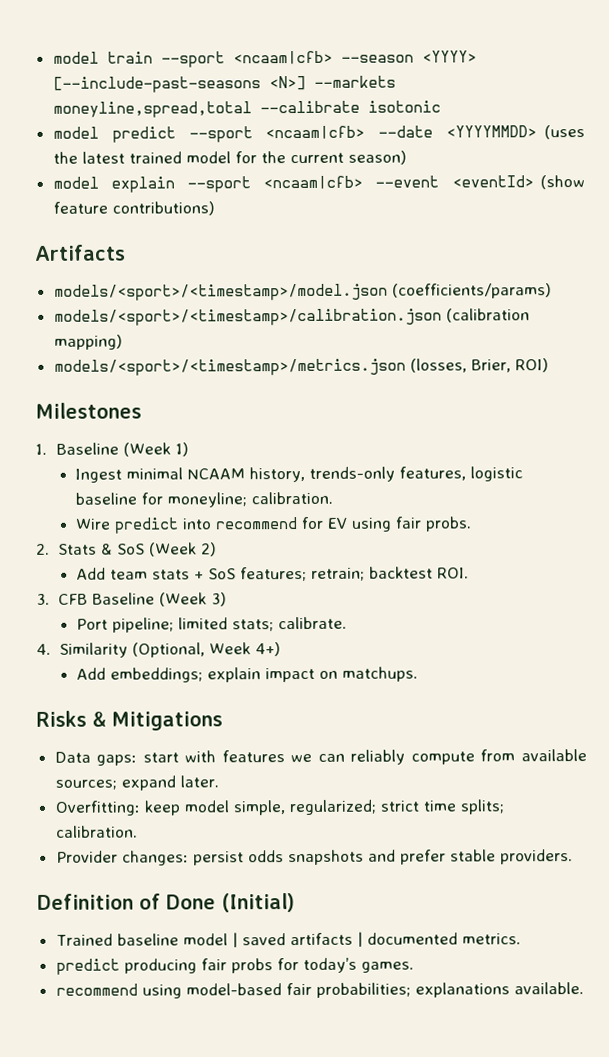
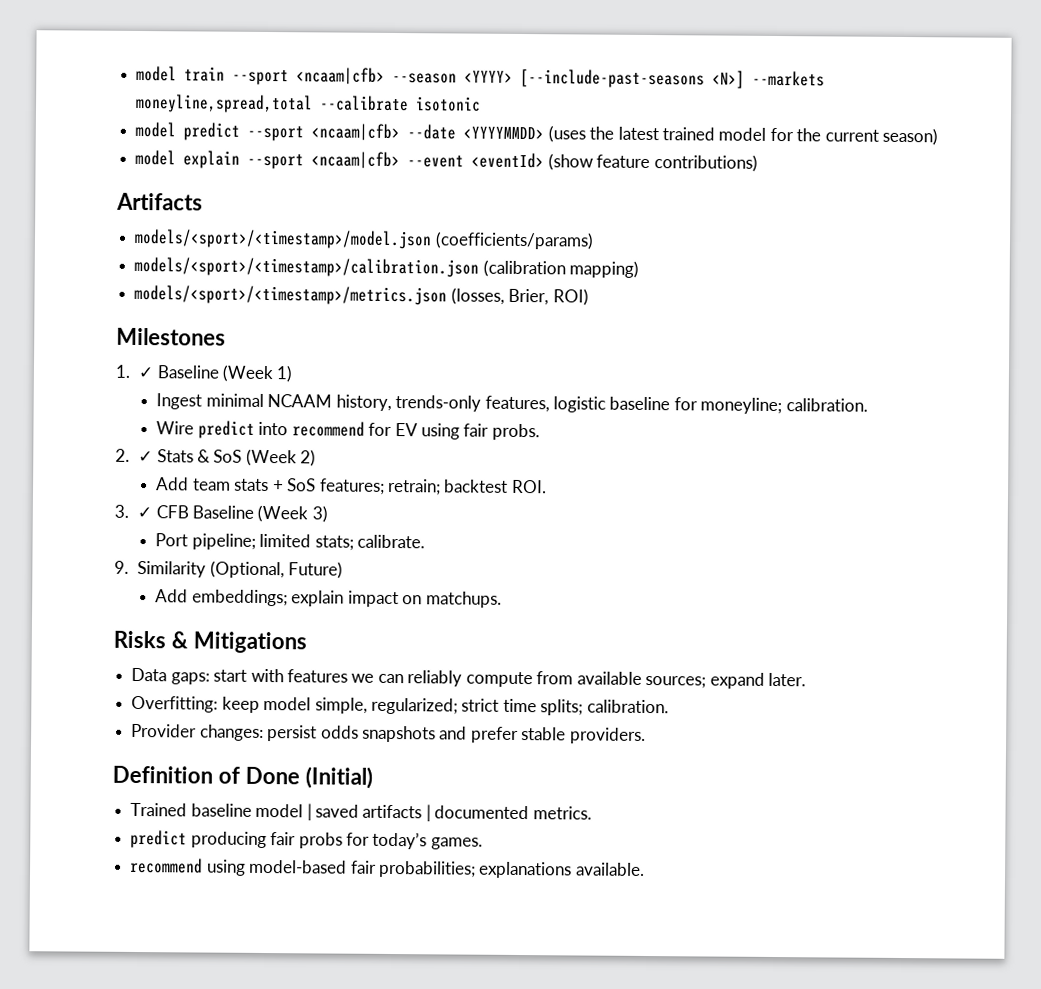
(47, 449) none -> [138,366,154,379] ✓
(50, 549) none -> [138,450,154,463] ✓
(50, 599) none -> [137,506,153,519] ✓
[36,643,51,655] 4. -> [114,560,129,574] 9.
[208,642,281,657] Week 4+) -> [288,561,344,579] Future)

